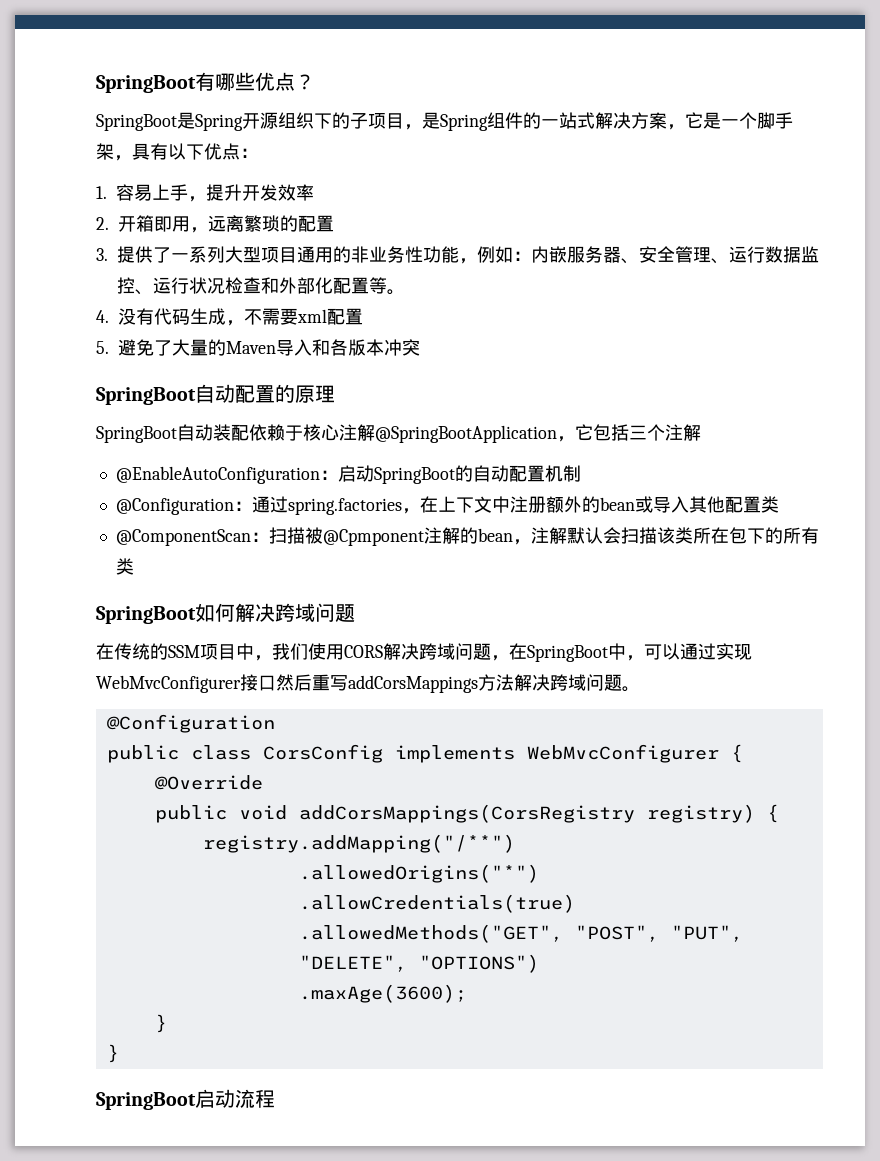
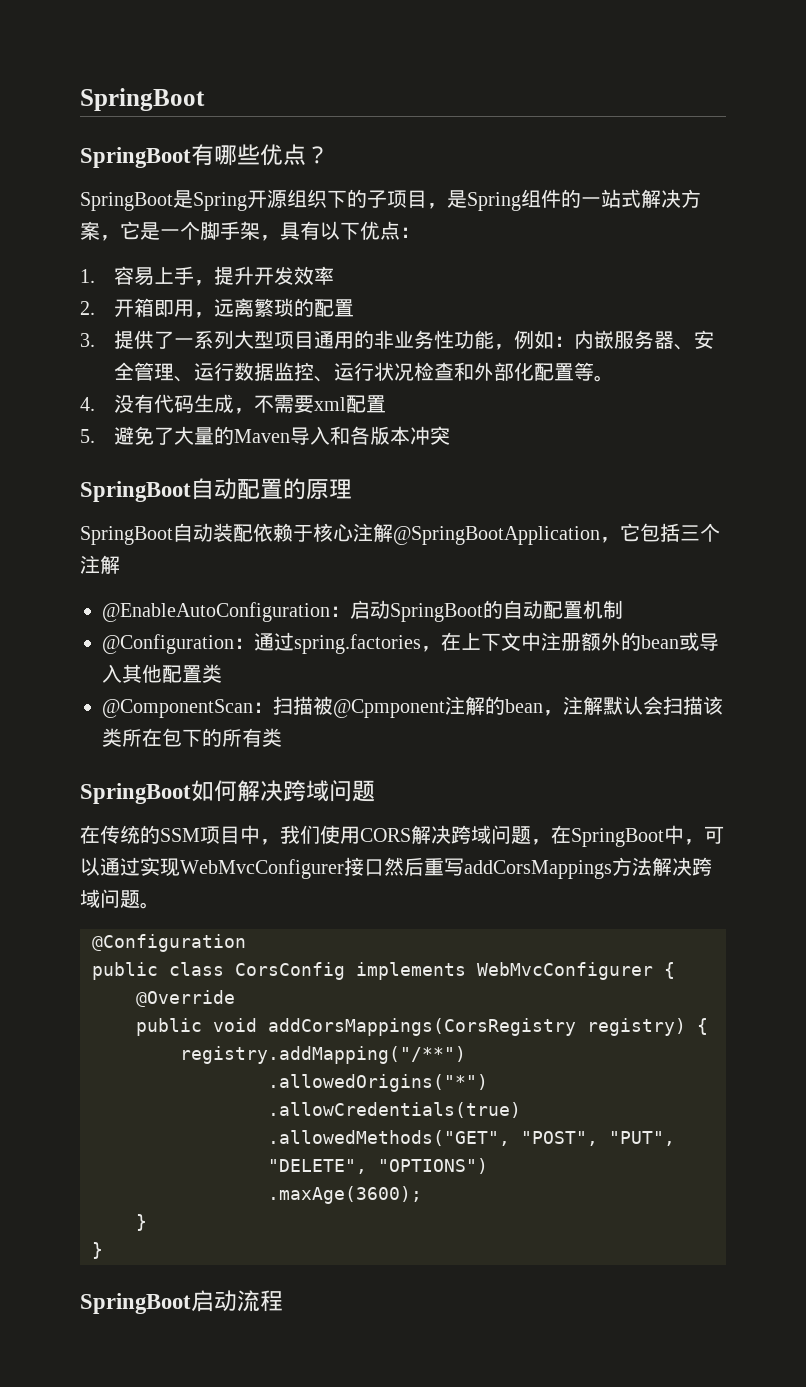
[96,75,196,93] SpringBoot -> [80,88,205,111] [80,147,191,168] SpringBoot // SpringBoot

